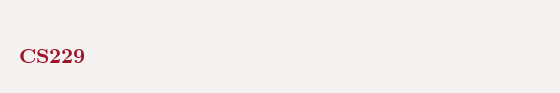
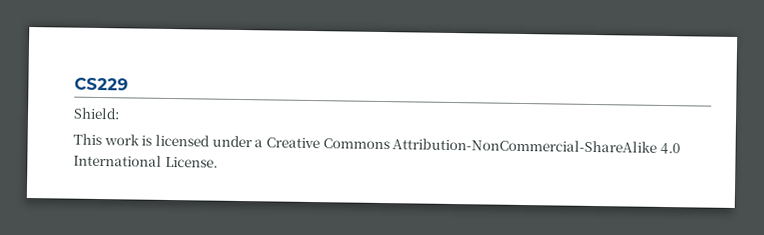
(85, 56) none -> [73,107,120,120] [73,133,681,155] [73,154,218,168] // Shield: // This work is licensed under a Creative Commons Attribution-NonCommercial-ShareAlike 4.0 International License.

